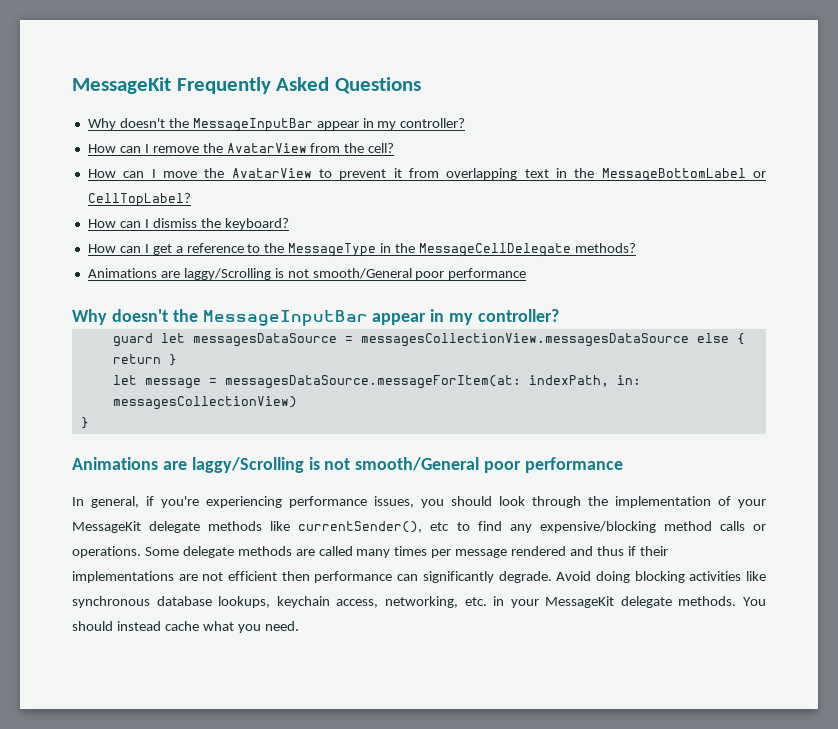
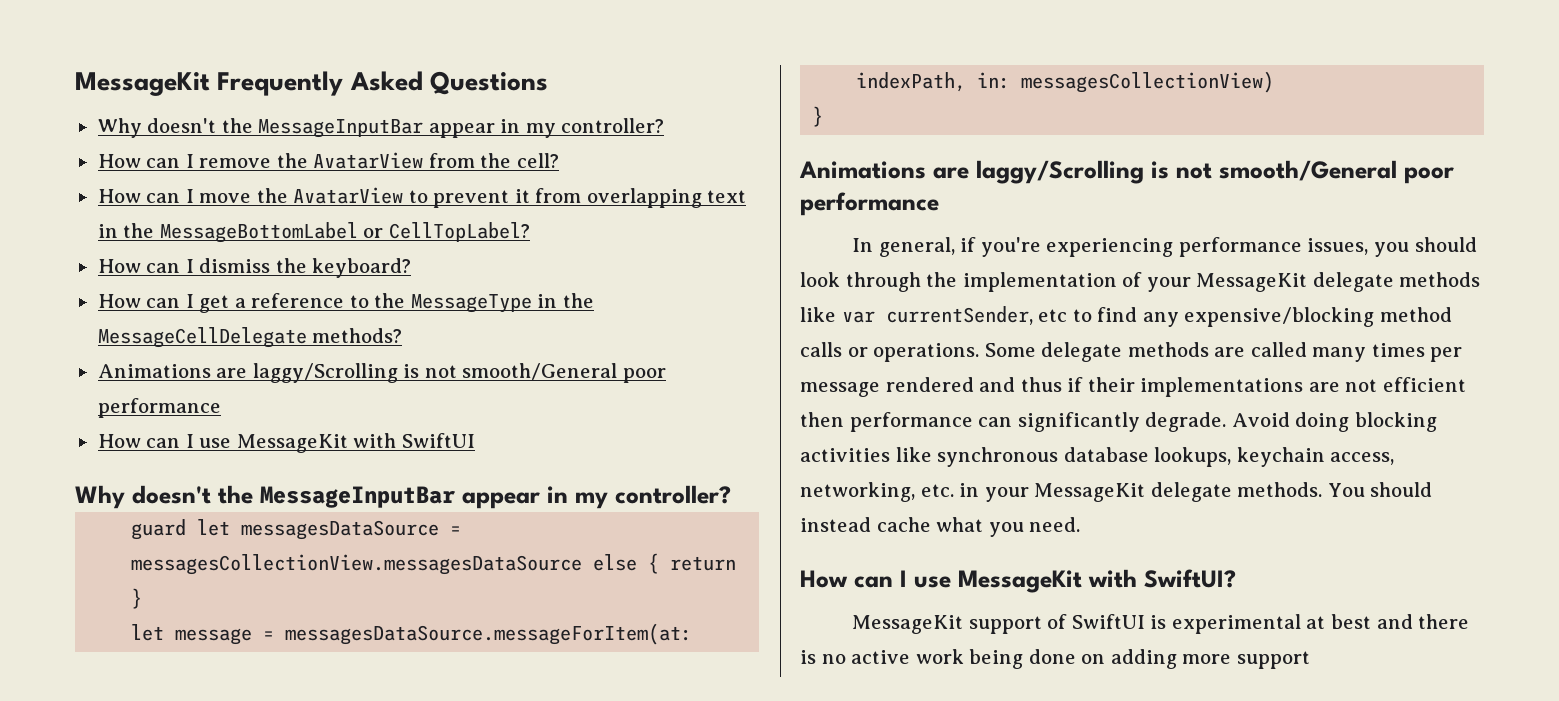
(527, 274) none -> [97,433,475,453] // How can I use MessageKit with SwiftUI
[298,521,423,533] currentSender(), -> [841,306,1033,325] var currentSender,
(299, 626) none -> [800,569,1236,593] [852,614,1470,634] [800,649,1310,669] // How can I use MessageKit with SwiftUI? // MessageKit support of SwiftUI is experimental at best and there is no active work being done on adding more support

